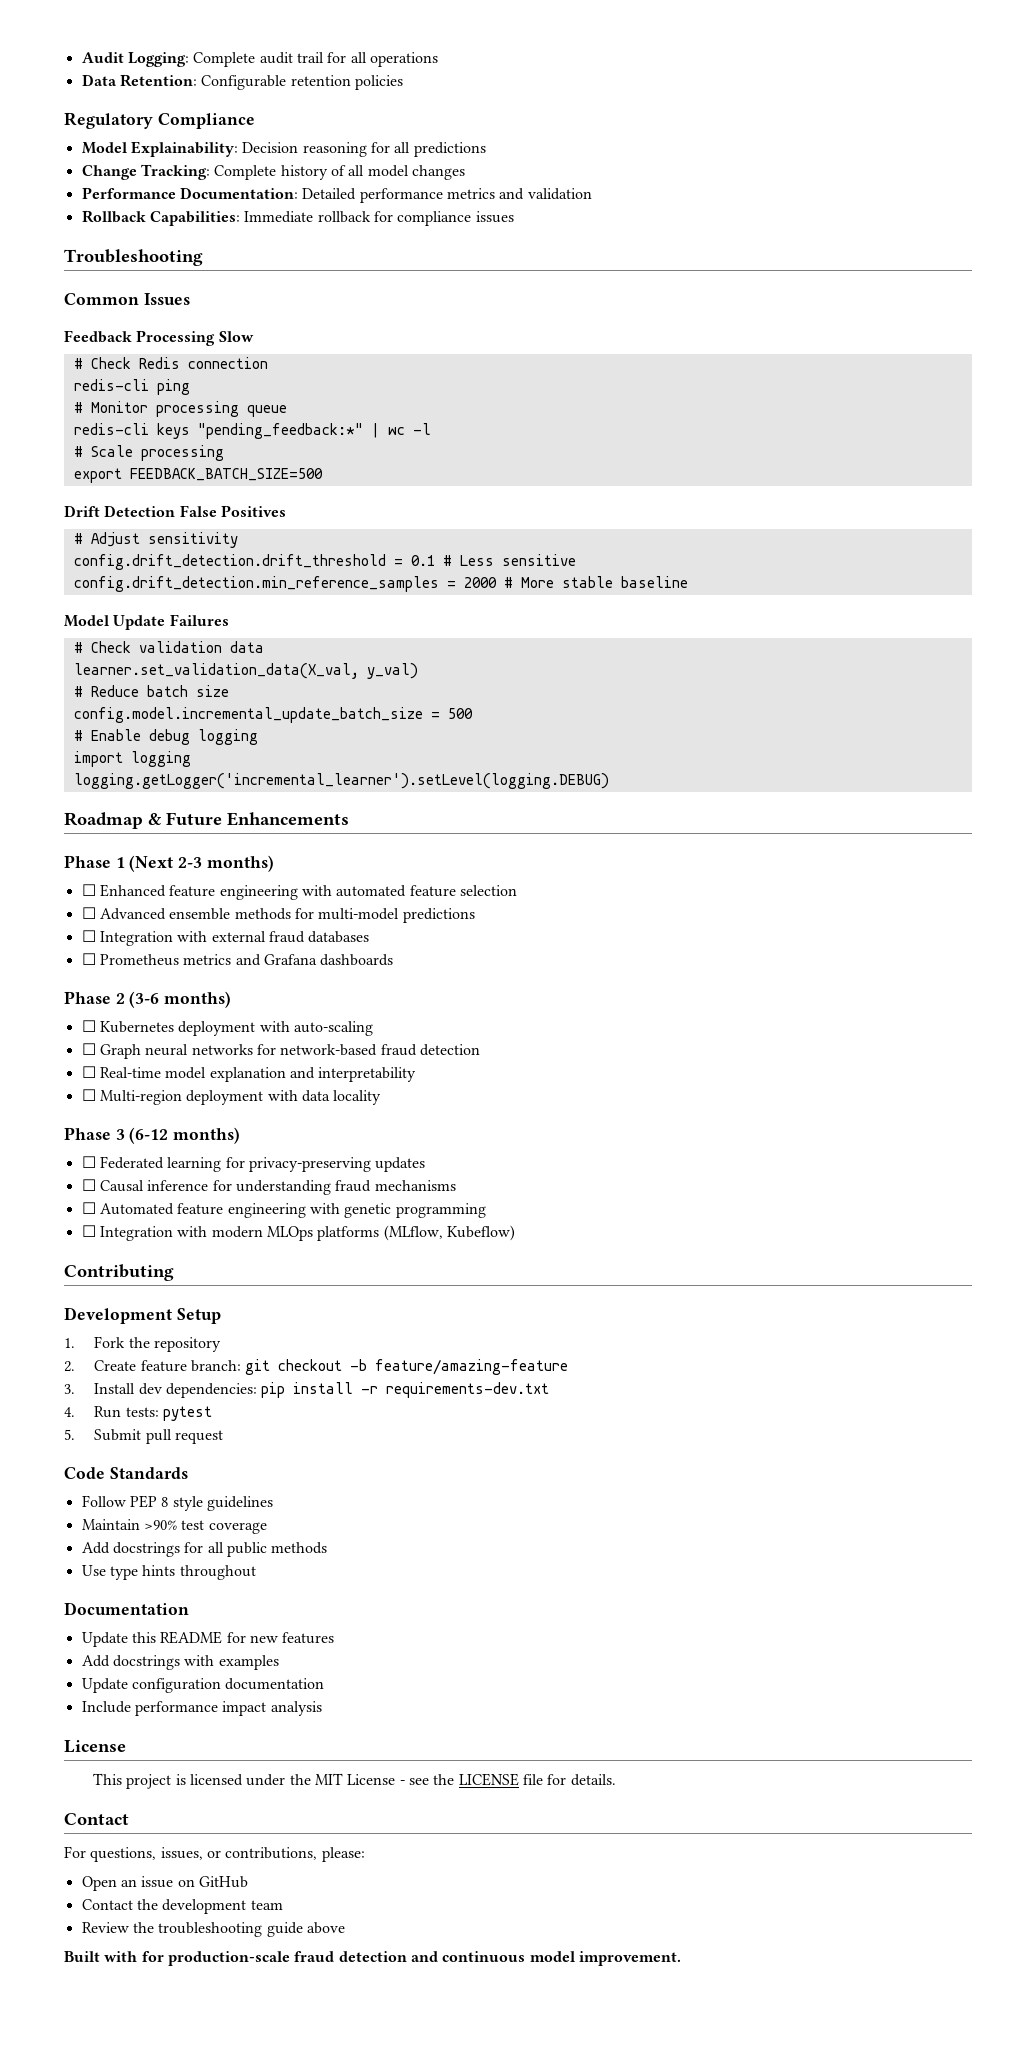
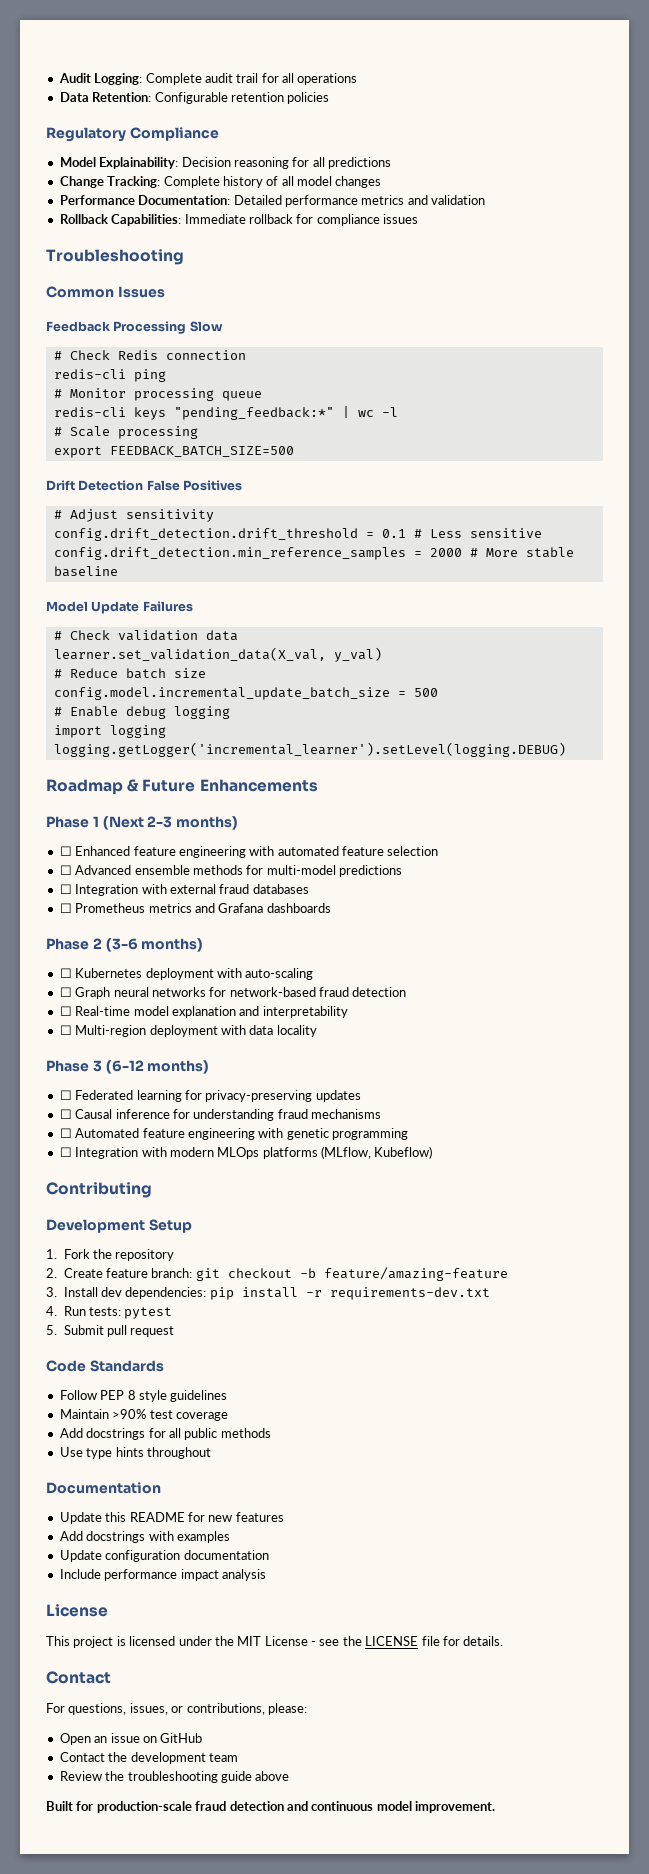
[104,1951,138,1962] with -> (73, 1806) none

